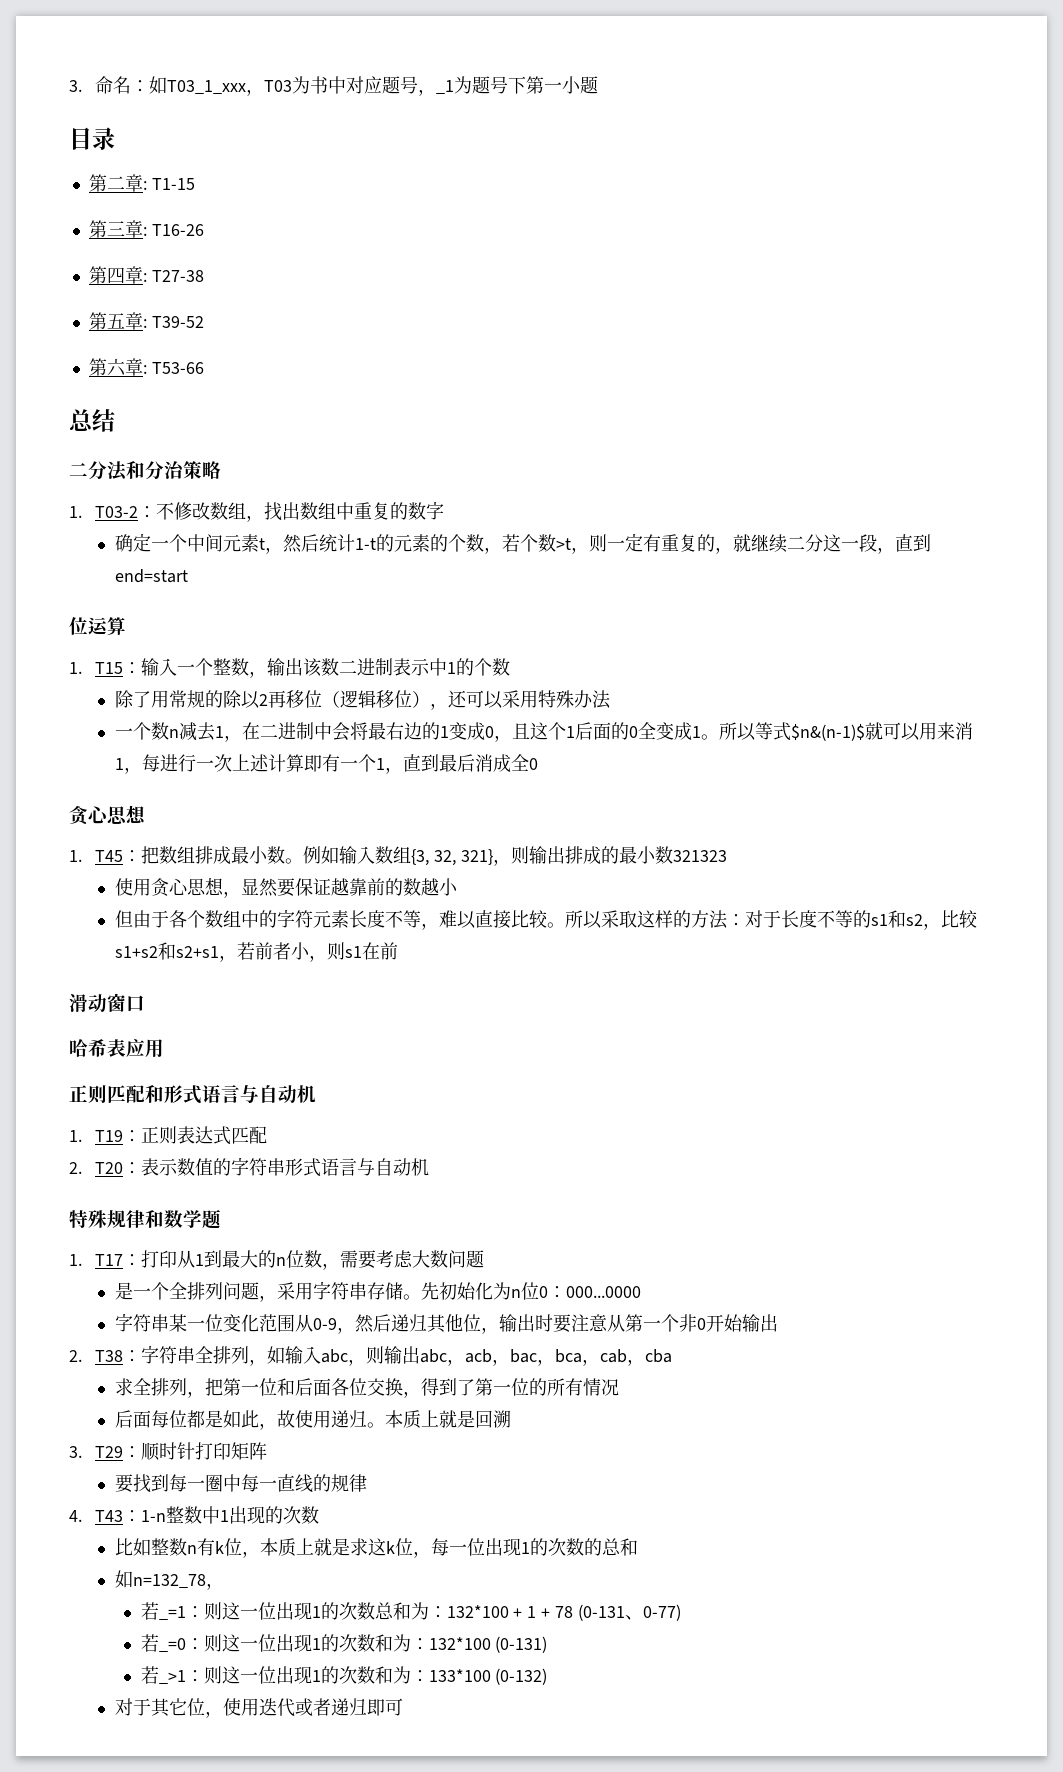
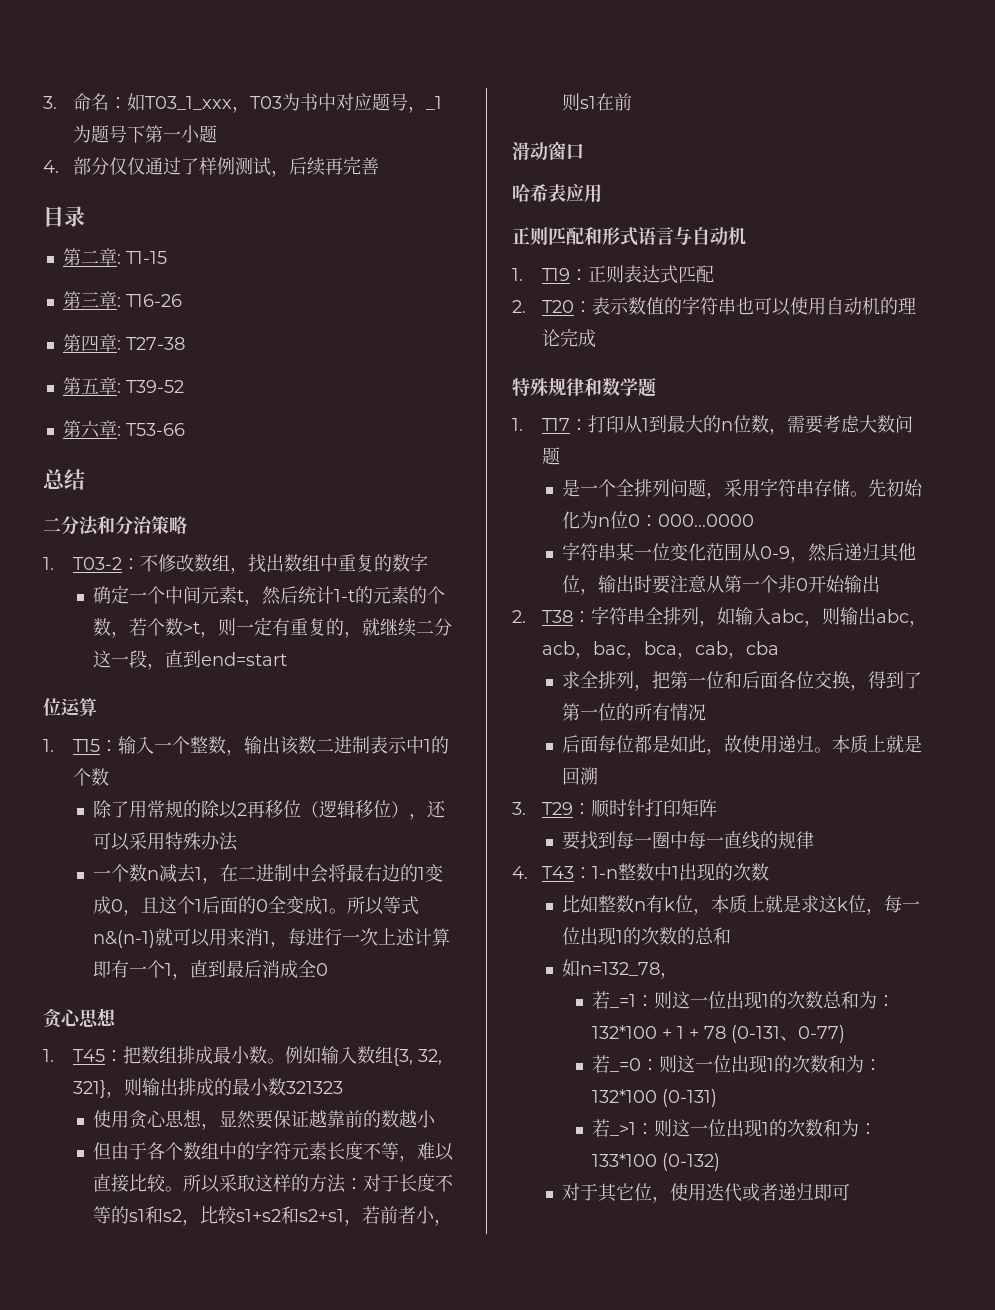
(598, 85) none -> [43,156,380,177] // 4.部分仅仅通过了样例测试，后续再完善
[790,724,865,741] $n&(n-1)$ -> [93,930,156,948] n&(n-1)
[284,1158,429,1177] 形式语言与自动机 -> [736,297,917,316] [542,328,597,347] 也可以使用自动机的理论完成

